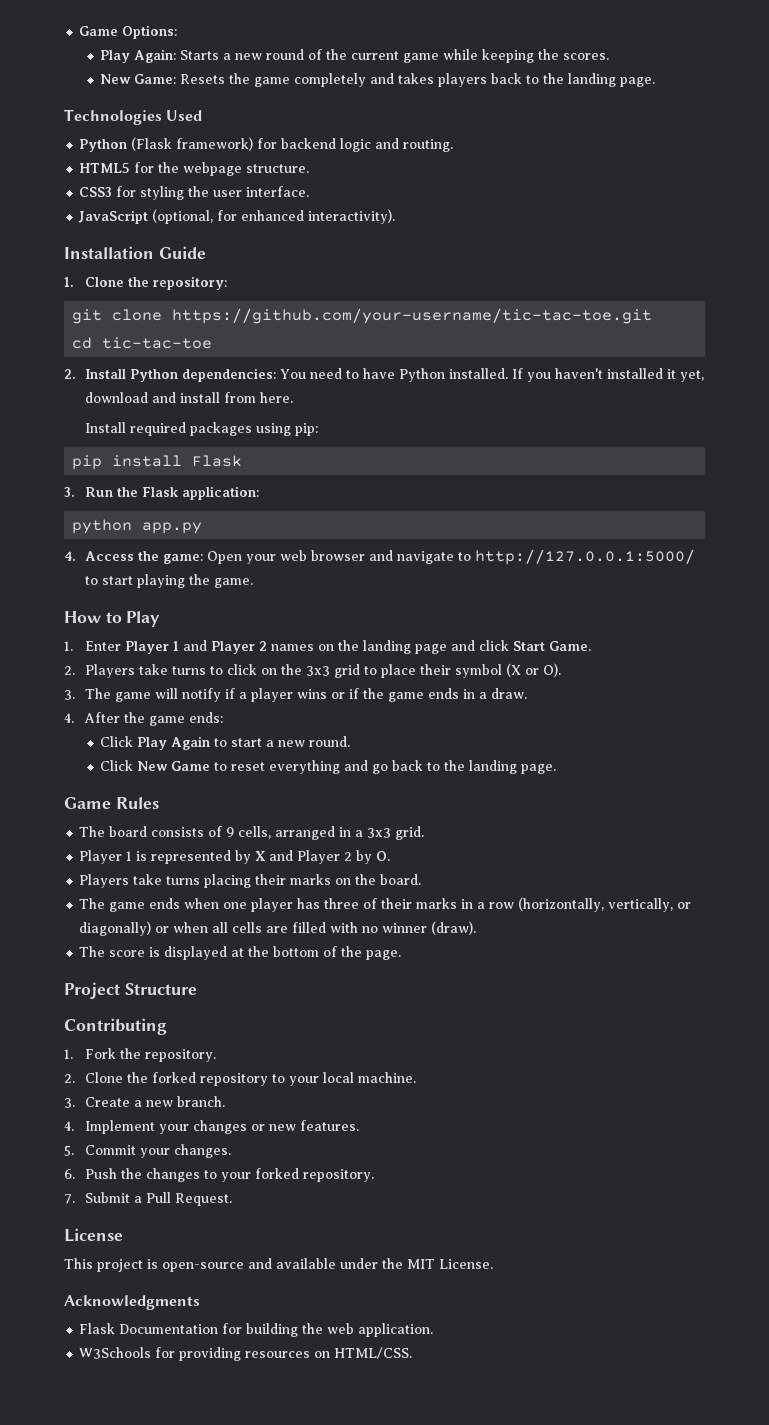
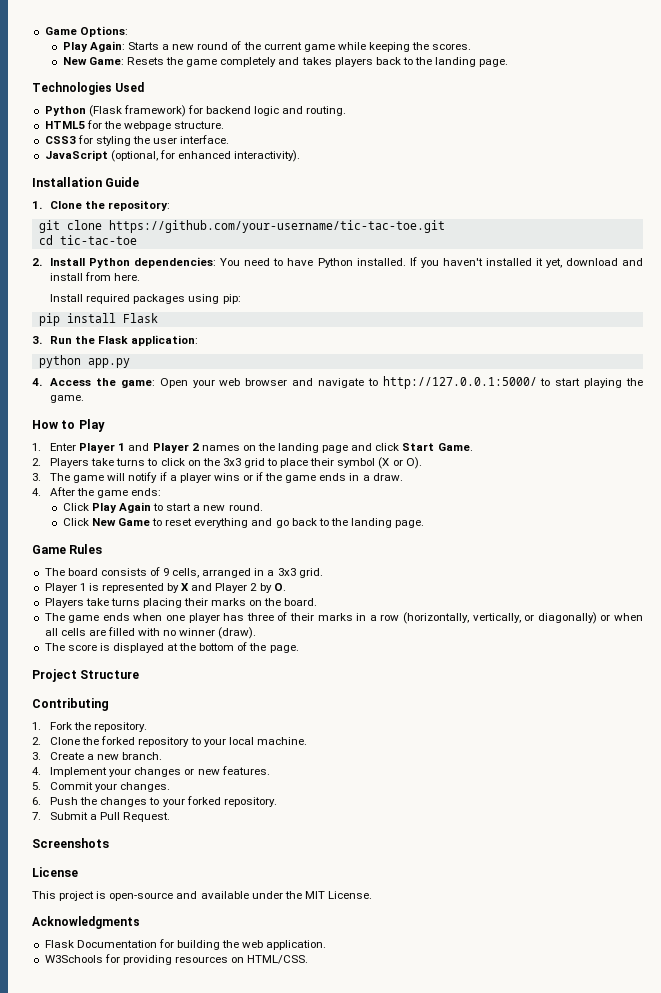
(232, 1199) none -> [32,838,109,848] // Screenshots

